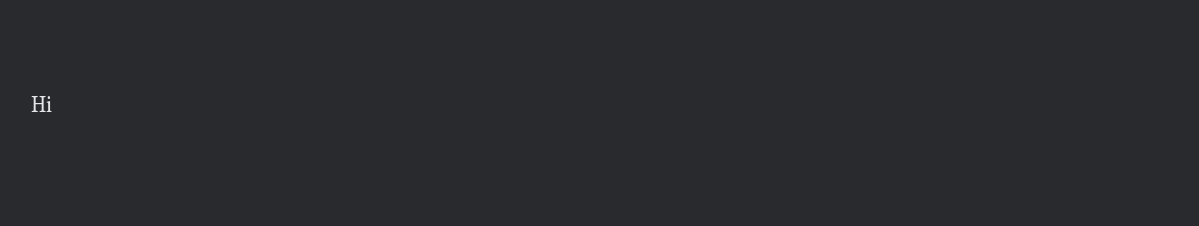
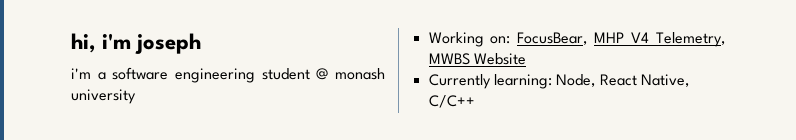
[31,96,52,112] Hi -> [71,33,202,54] [71,67,385,83] [71,89,136,104] [428,32,725,47] [428,53,526,65] [428,74,689,89] [428,95,475,108] hi, i'm joseph // i'm a software engineering student @ monash university // Working on: FocusBear, MHP V4 Telemetry, MWBS Website // Currently learning: Node, React Native, C/C++

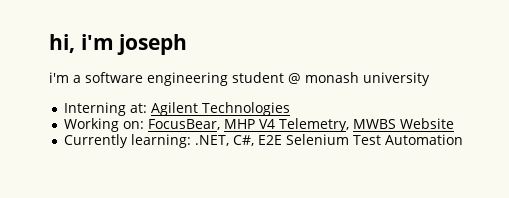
(136, 96) none -> [63,102,290,116] // Interning at: Agilent Technologies
[556,74,689,87] [428,95,475,108] Node, React Native, C/C++ -> [194,134,463,146] .NET, C#, E2E Selenium Test Automation

